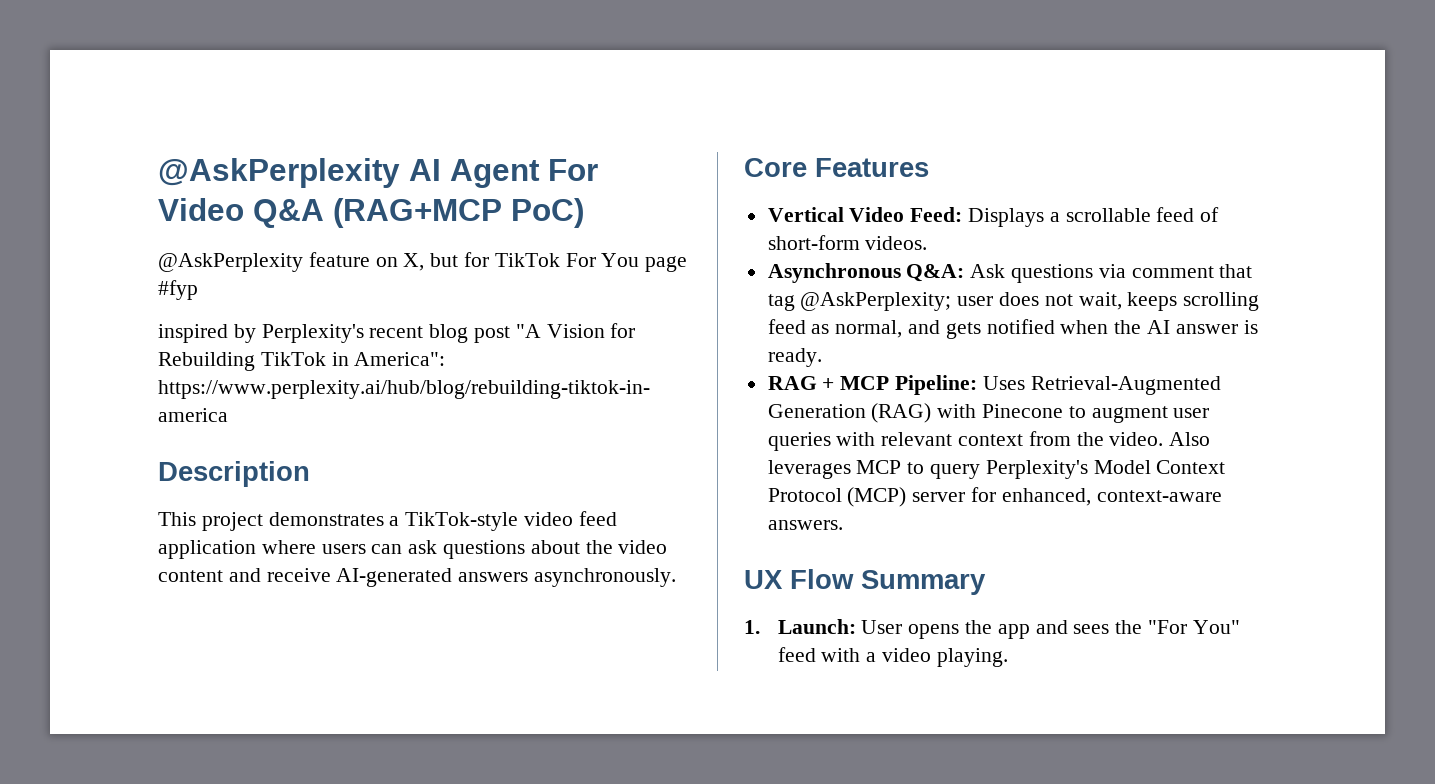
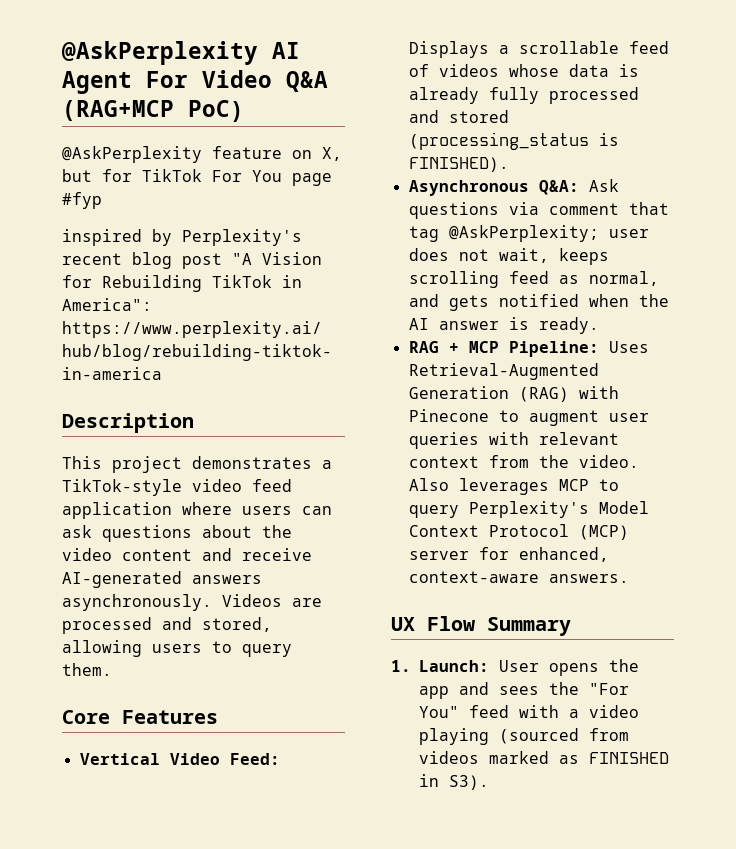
(677, 577) none -> [222,594,322,607] [62,617,272,634] [62,640,292,657] [62,663,112,676] Videos are processed and stored, allowing users to query them.
[767,235,928,250] short-form videos. -> [438,64,639,77] [408,87,639,104] [408,110,509,123] [408,132,619,150] [408,157,509,172] videos whose data is already fully processed and stored (processing_status is FINISHED).
[936,648,1008,667] playing. -> [419,728,629,745] [419,751,669,764] [419,774,489,790] playing (sourced from videos marked as FINISHED in S3).

